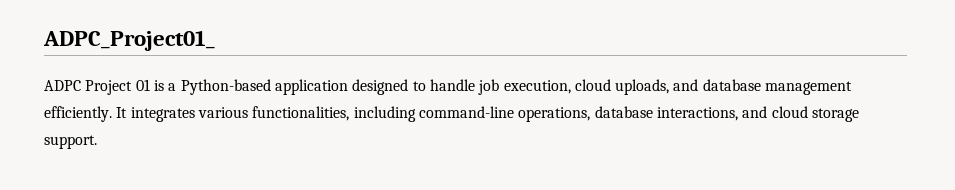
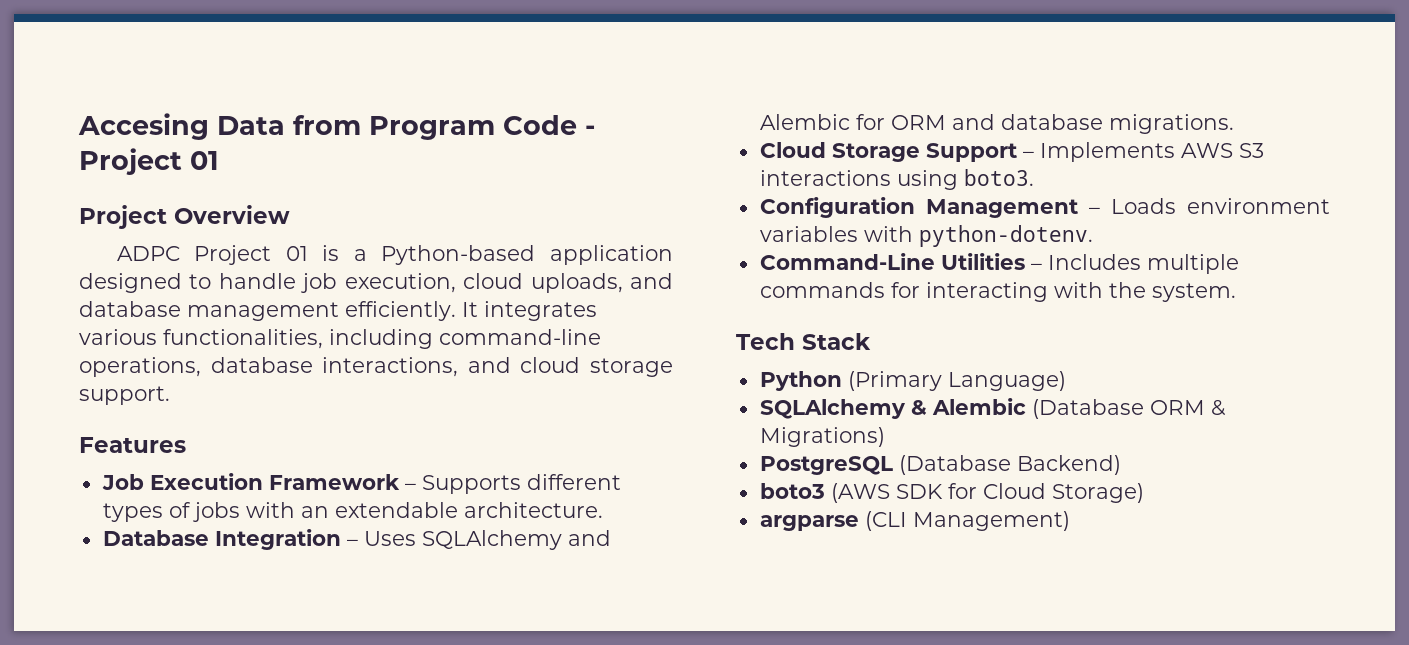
[43,30,215,51] ADPC_Project01_ -> [78,113,595,140] [79,148,219,175] [79,205,290,229] Accesing Data from Program Code - Project 01 // Project Overview
(97, 142) none -> [79,437,186,453] [101,473,621,494] [102,502,603,522] [102,529,611,550] [759,114,1234,134] [759,142,1264,162] [759,169,1034,190] [759,197,1330,218] [759,225,1093,247] [759,253,1239,274] [759,282,1236,302] [736,333,871,350] [759,371,1066,391] [759,398,1226,419] [759,427,885,447] [759,455,1121,475] [759,483,1144,503] [759,511,1070,531] // Features // Job Execution Framework – Supports different types of jobs with an extendable architecture. // Database Integration – Uses SQLAlchemy and Alembic for ORM and database migrations. // Cloud Storage Support – Implements AWS S3 interactions using boto3. // Configuration Management – Loads environment variables with python-dotenv. // Command-Line Utilities – Includes multiple commands for interacting with the system. // Tech Stack // Python (Primary Language) // SQLAlchemy & Alembic (Database ORM & Migrations) // PostgreSQL (Database Backend) // boto3 (AWS SDK for Cloud Storage) // argparse (CLI Management)

